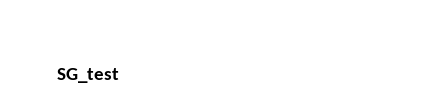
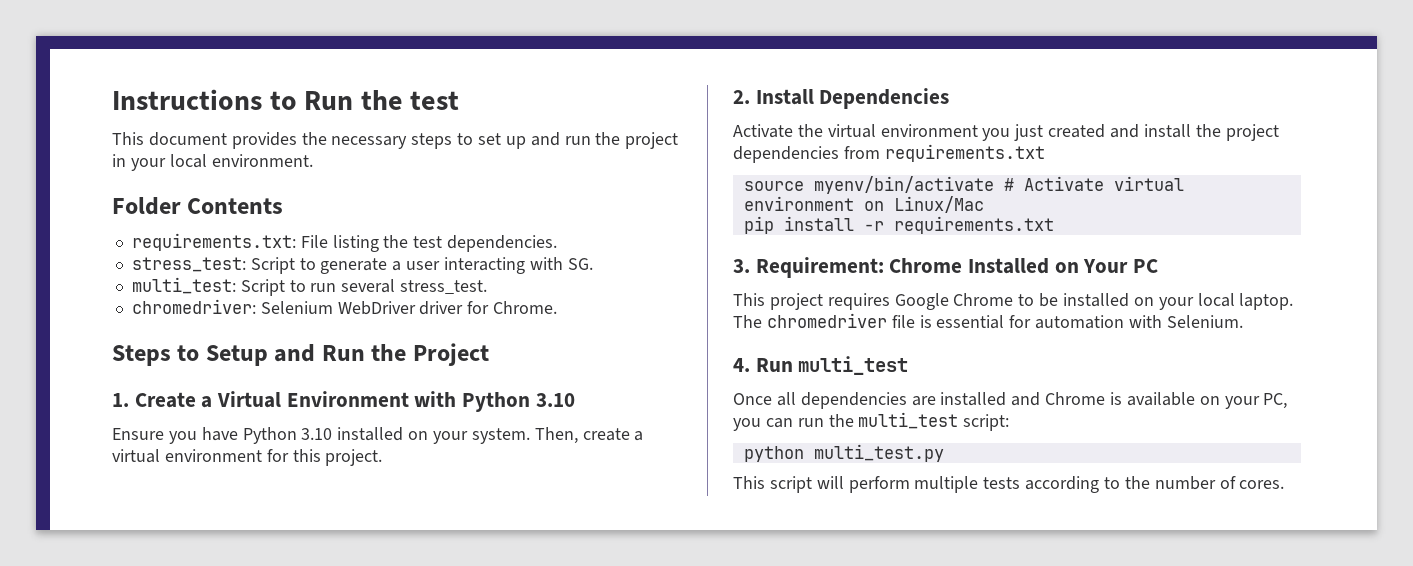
[57,68,119,83] SG_test -> [112,89,460,110] [112,132,679,149] [112,154,313,171] [112,197,284,215] [131,233,558,252] [131,257,593,274] [131,277,488,296] [131,299,558,315] [112,343,489,366] [112,391,575,412] [112,427,644,444] [112,449,383,466] [733,88,950,109] [733,124,1279,141] [733,144,1045,163] [743,176,1184,194] [743,196,984,213] [743,216,1054,234] [733,257,1159,278] [733,293,1294,310] [733,313,1243,329] [733,356,909,375] [733,392,1288,409] [733,412,1010,431] [743,444,944,462] [733,476,1285,493] Instructions to Run the test // This document provides the necessary steps to set up and run the project in your local environment. // Folder Contents // requirements.txt: File listing the test dependencies. // stress_test: Script to generate a user interacting with SG. // multi_test: Script to run several stress_test. // chromedriver: Selenium WebDriver driver for Chrome. // Steps to Setup and Run the Project // 1. Create a Virtual Environment with Python 3.10 // Ensure you have Python 3.10 installed on your system. Then, create a virtual environment for this project. // 2. Install Dependencies // Activate the virtual environment you just created and install the project dependencies from requirements.txt // source myenv/bin/activate # Activate virtual environment on Linux/Mac // pip install -r requirements.txt // 3. Requirement: Chrome Installed on Your PC // This project requires Google Chrome to be installed on your local laptop. The chromedriver file is essential for automation with Selenium. // 4. Run multi_test // Once all dependencies are installed and Chrome is available on your PC, you can run the multi_test script: // python multi_test.py // This script will perform multiple tests according to the number of cores.

